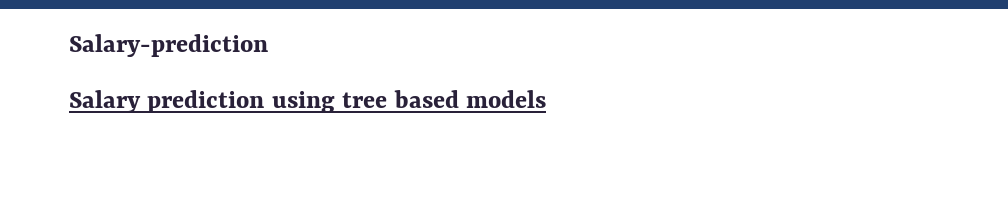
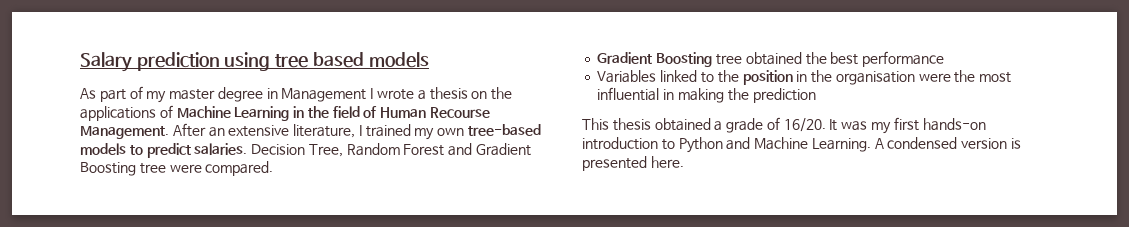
[69,34,268,57] Salary-prediction // -> (80, 62) none
(547, 99) none -> [80,86,513,103] [80,105,491,121] [80,123,542,140] [80,143,532,158] [80,161,274,176] [597,51,945,67] [597,70,1012,85] [597,87,816,103] [582,117,986,134] [582,137,1022,153] [582,156,684,171] // As part of my master degree in Management I wrote a thesis on the applications of Machine Learning in the field of Human Recourse Management. After an extensive literature, I trained my own tree-based models to predict salaries. Decision Tree, Random Forest and Gradient Boosting tree were compared. // Gradient Boosting tree obtained the best performance // Variables linked to the position in the organisation were the most influential in making the prediction // This thesis obtained a grade of 16/20. It was my first hands-on introduction to Python and Machine Learning. A condensed version is presented here.

